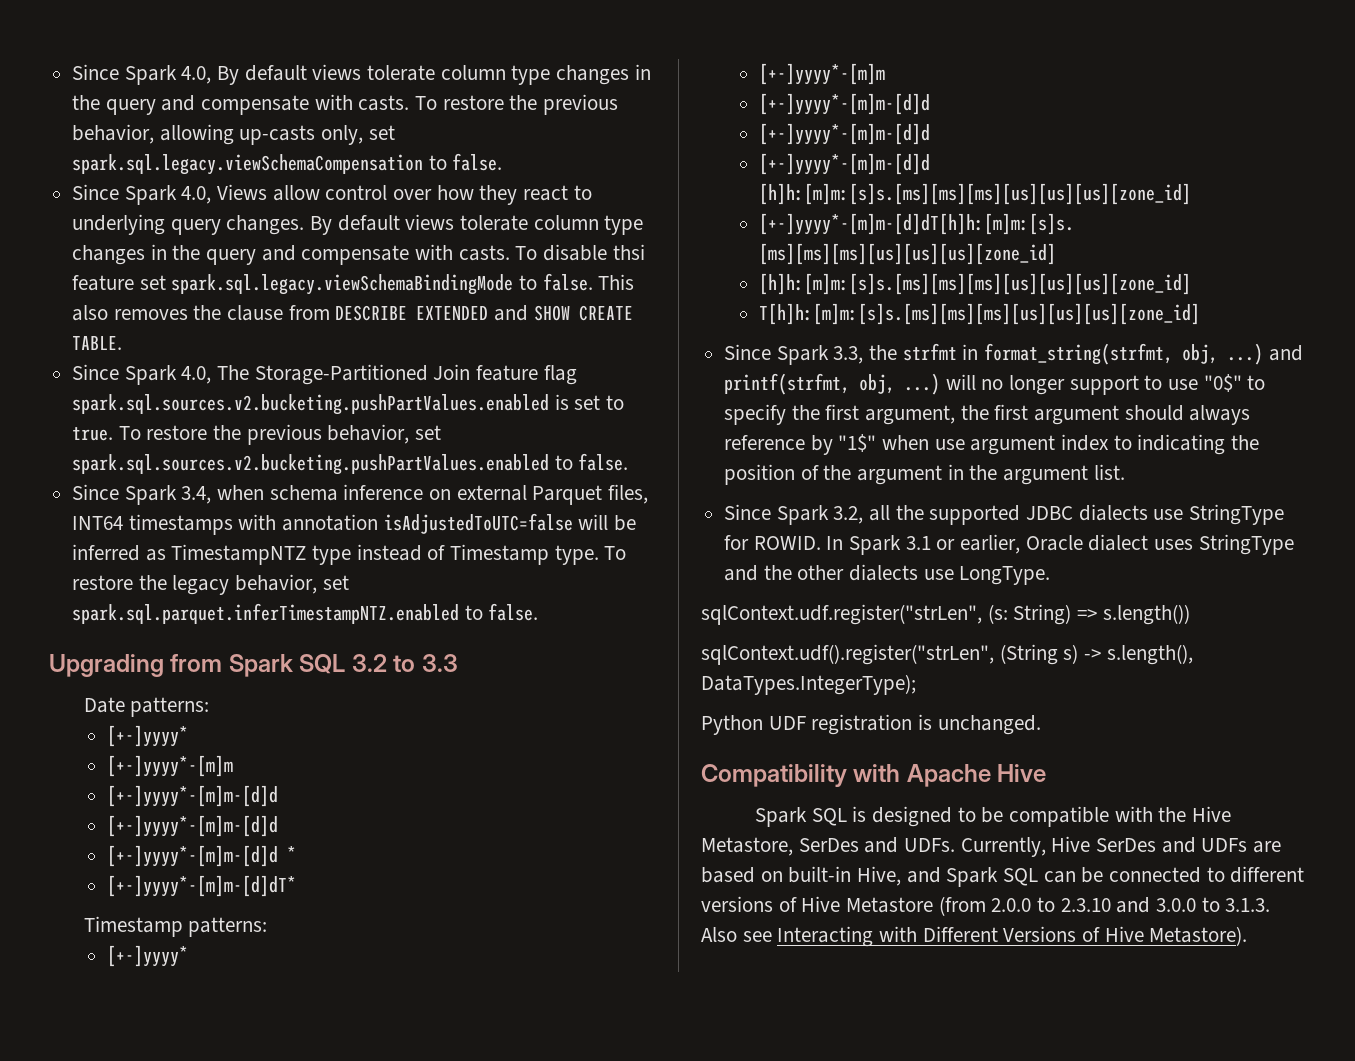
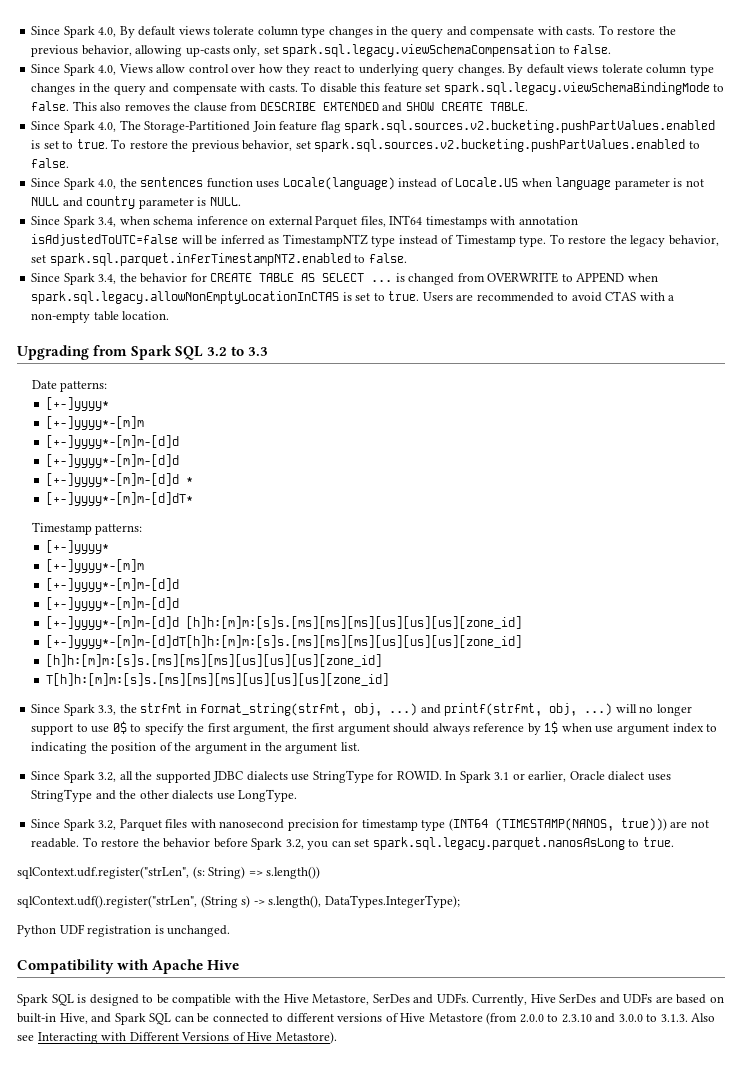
[612,244,645,260] thsi -> [360,83,381,92] this
(629, 462) none -> [31,177,704,190] [31,196,241,209] // Since Spark 4.0, the sentences function uses Locale(language) instead of Locale.US when language parameter is not NULL and country parameter is NULL.
(539, 612) none -> [31,272,658,285] [31,291,675,304] [31,311,170,323] // Since Spark 3.4, the behavior for CREATE TABLE AS SELECT ... is changed from OVERWRITE to APPEND when spark.sql.legacy.allowNonEmptyLocationInCTAS is set to true. Users are recommended to avoid CTAS with a non-empty table location.
[1203,374,1242,392] "0$" -> [112,721,127,734] 0$
[838,434,877,452] "1$" -> [544,721,559,734] 1$
(1051, 575) none -> [31,818,709,831] [31,837,674,850] // Since Spark 3.2, Parquet files with nanosecond precision for timestamp type (INT64 (TIMESTAMP(NANOS, true))) are not readable. To restore the behavior before Spark 3.2, you can set spark.sql.legacy.parquet.nanosAsLong to true.

